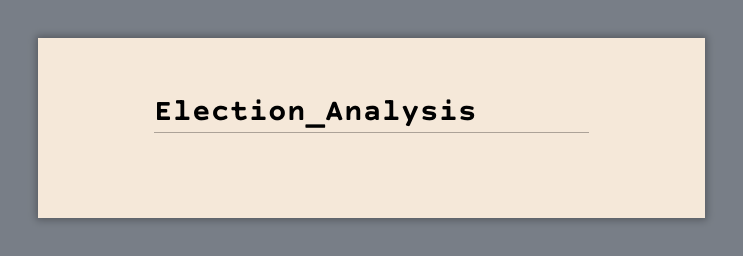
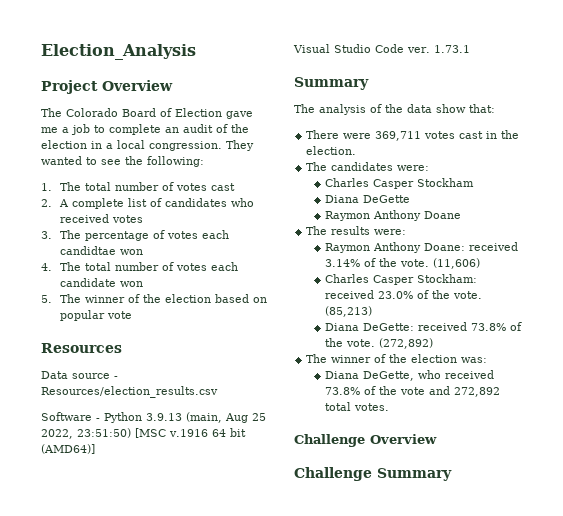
(477, 113) none -> [41,80,173,94] [41,108,253,119] [41,124,249,135] [41,140,254,151] [41,156,204,167] [41,182,236,191] [41,198,255,209] [60,214,144,223] [41,230,230,241] [60,246,144,255] [41,262,239,271] [60,278,144,287] [41,294,268,303] [60,310,133,321] [41,343,122,353] [41,371,118,379] [41,386,218,398] [41,412,266,423] [41,428,246,439] [41,444,95,454] [293,44,470,53] [294,77,369,90] [294,104,495,115] [306,130,520,141] [306,146,357,155] [306,162,430,171] [325,178,475,189] [325,195,411,203] [325,210,462,221] [306,226,407,235] [325,242,519,253] [325,258,481,269] [325,274,478,285] [325,290,483,299] [325,306,373,317] [325,322,523,331] [325,338,434,349] [306,354,488,363] [325,370,495,381] [325,386,501,397] [325,402,390,411] [294,434,437,447] [294,467,452,481] // Project Overview // The Colorado Board of Election gave me a job to complete an audit of the election in a local congression. They wanted to see the following: // 1. The total number of votes cast // 2. A complete list of candidates who received votes // 3. The percentage of votes each candidtae won // 4. The total number of votes each candidate won // 5. The winner of the election based on popular vote // Resources // Data source - Resources/election_results.csv // Software - Python 3.9.13 (main, Aug 25 2022, 23:51:50) [MSC v.1916 64 bit (AMD64)] // Visual Studio Code ver. 1.73.1 // Summary // The analysis of the data show that: // There were 369,711 votes cast in the election. // The candidates were: // Charles Casper Stockham // Diana DeGette // Raymon Anthony Doane // The results were: // Raymon Anthony Doane: received 3.14% of the vote. (11,606) // Charles Casper Stockham: received 23.0% of the vote. (85,213) // Diana DeGette: received 73.8% of the vote. (272,892) // The winner of the election was: // Diana DeGette, who received 73.8% of the vote and 272,892 total votes. // Challenge Overview // Challenge Summary

